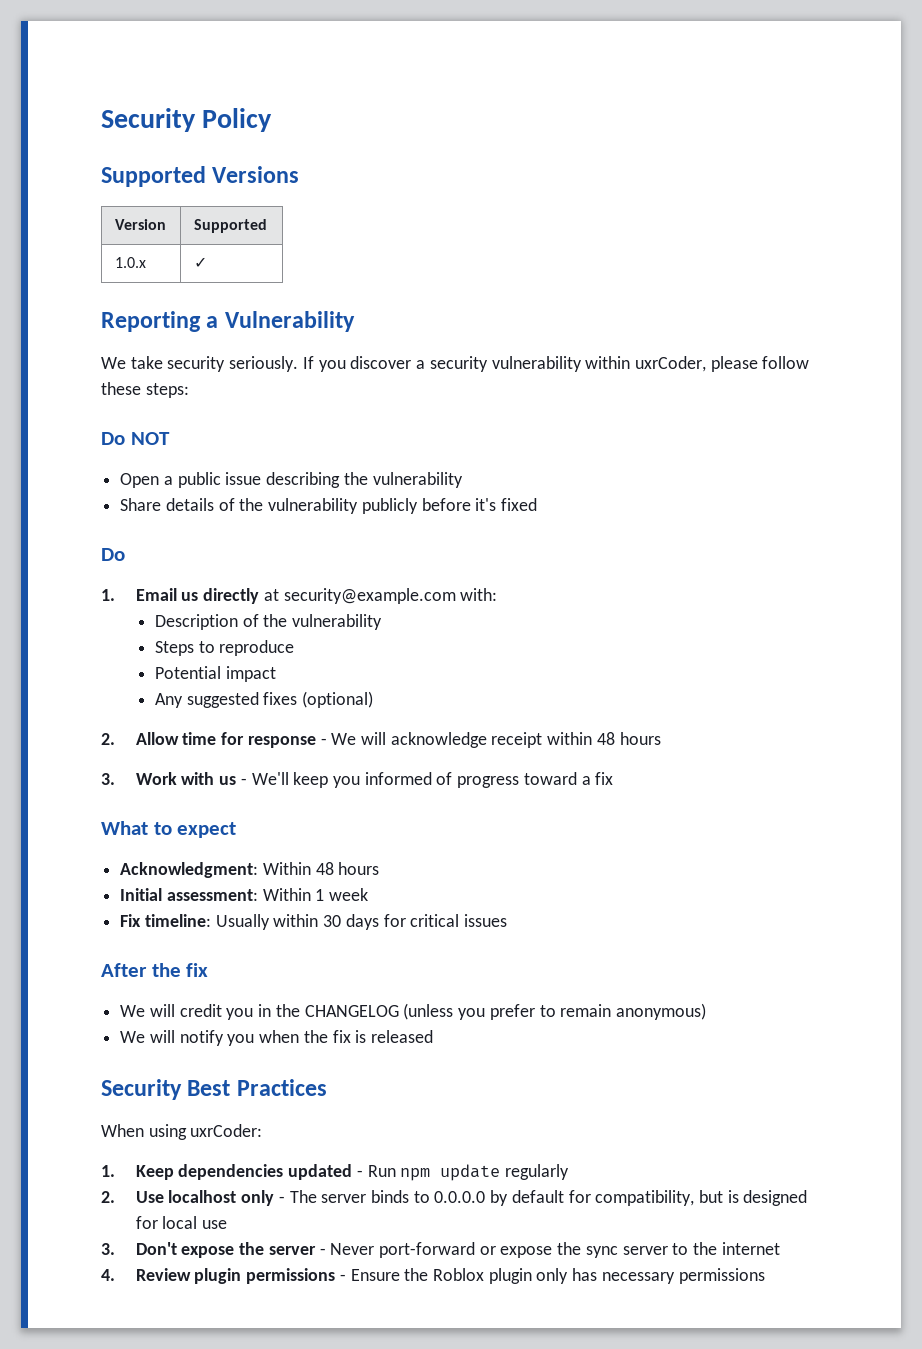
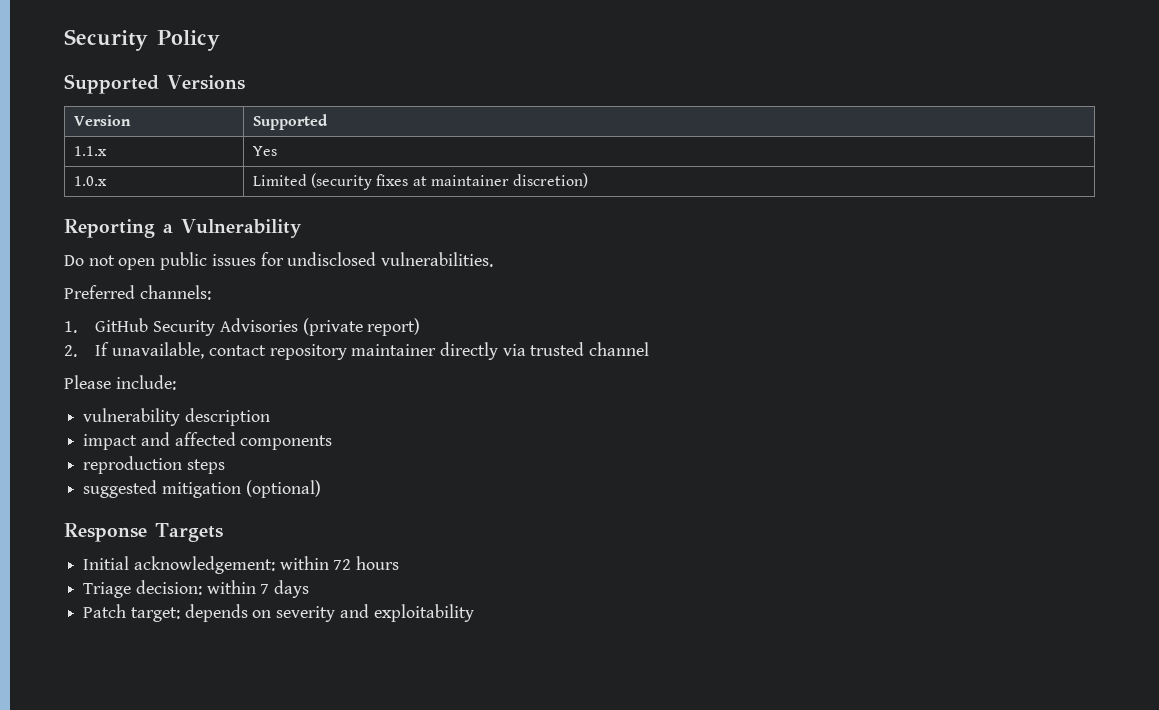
(267, 226) none -> [73,146,107,156] [252,146,277,156] // 1.1.x | Yes
[193,257,207,268] [101,311,355,332] [101,356,810,372] [101,382,189,398] [101,432,170,445] [120,472,463,488] [120,498,538,514] [101,548,125,561] [101,588,498,604] [154,614,383,630] [154,640,295,656] [154,666,276,682] [154,691,374,708] [101,732,661,748] [101,772,614,788] [101,821,237,838] [120,862,380,878] [120,888,369,901] [120,914,508,930] [101,963,209,977] [120,1003,706,1020] [120,1030,434,1046] [101,1079,327,1100] [101,1124,263,1140] [101,1164,569,1181] [101,1190,808,1206] [135,1216,228,1229] [101,1242,780,1258] [101,1268,765,1284] ✓ // Reporting a Vulnerability // We take security seriously. If you discover a security vulnerability within uxrCoder, please follow these steps: // Do NOT // Open a public issue describing the vulnerability // Share details of the vulnerability publicly before it's fixed // Do // 1. Email us directly at security@example.com with: // Description of the vulnerability // Steps to reproduce // Potential impact // Any suggested fixes (optional) // 2. Allow time for response - We will acknowledge receipt within 48 hours // 3. Work with us - We'll keep you informed of progress toward a fix // What to expect // Acknowledgment: Within 48 hours // Initial assessment: Within 1 week // Fix timeline: Usually within 30 days for critical issues // After the fix // We will credit you in the CHANGELOG (unless you prefer to remain anonymous) // We will notify you when the fix is released // Security Best Practices // When using uxrCoder: // 1. Keep dependencies updated - Run npm update regularly // 2. Use localhost only - The server binds to 0.0.0.0 by default for compatibility, but is designed for local use // 3. Don't expose the server - Never port-forward or expose the sync server to the internet // 4. Review plugin permissions - Ensure the Roblox plugin only has necessary permissions -> [252,173,589,190] [64,219,302,238] [64,252,494,270] [64,285,211,300] [64,318,421,336] [64,342,650,360] [64,375,176,390] [83,408,270,426] [83,432,333,450] [83,456,225,474] [83,480,321,498] [64,523,223,542] [83,556,400,574] [83,580,310,598] [83,604,474,622] Limited (security fixes at maintainer discretion) // Reporting a Vulnerability // Do not open public issues for undisclosed vulnerabilities. // Preferred channels: // 1. GitHub Security Advisories (private report) // 2. If unavailable, contact repository maintainer directly via trusted channel // Please include: // vulnerability description // impact and affected components // reproduction steps // suggested mitigation (optional) // Response Targets // Initial acknowledgement: within 72 hours // Triage decision: within 7 days // Patch target: depends on severity and exploitability

